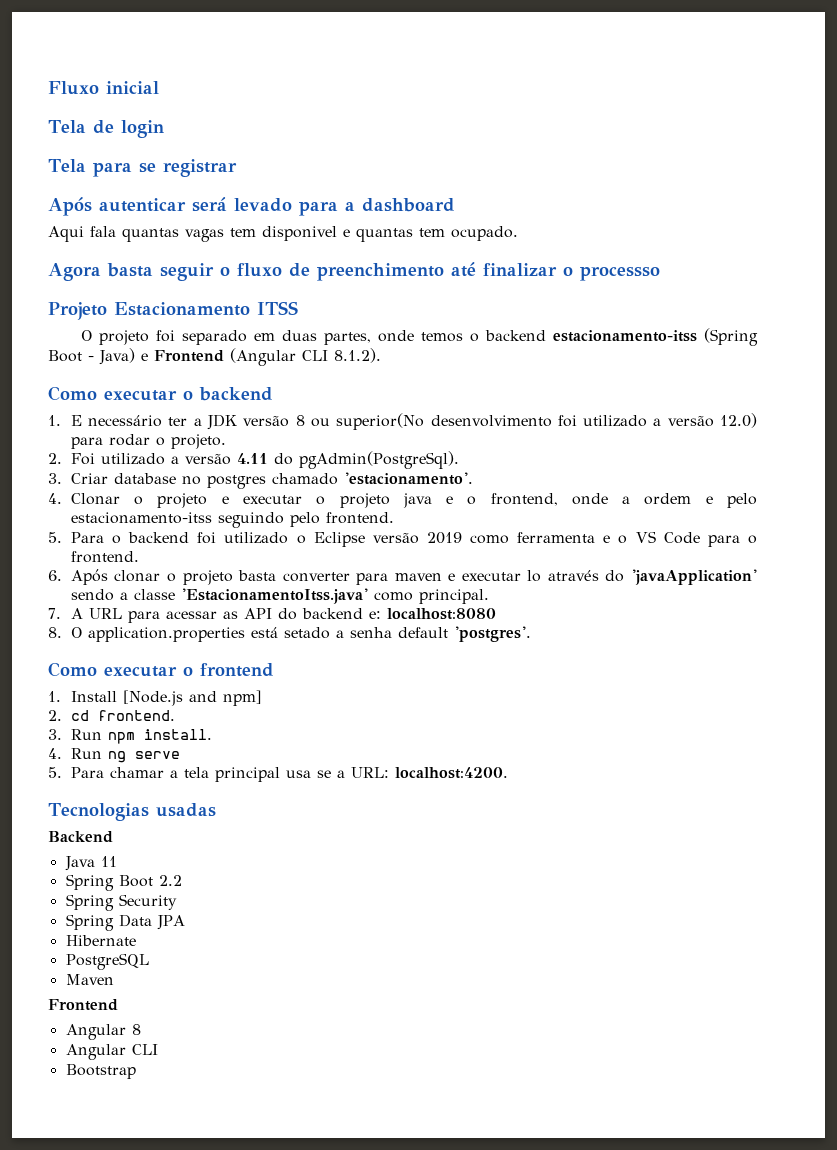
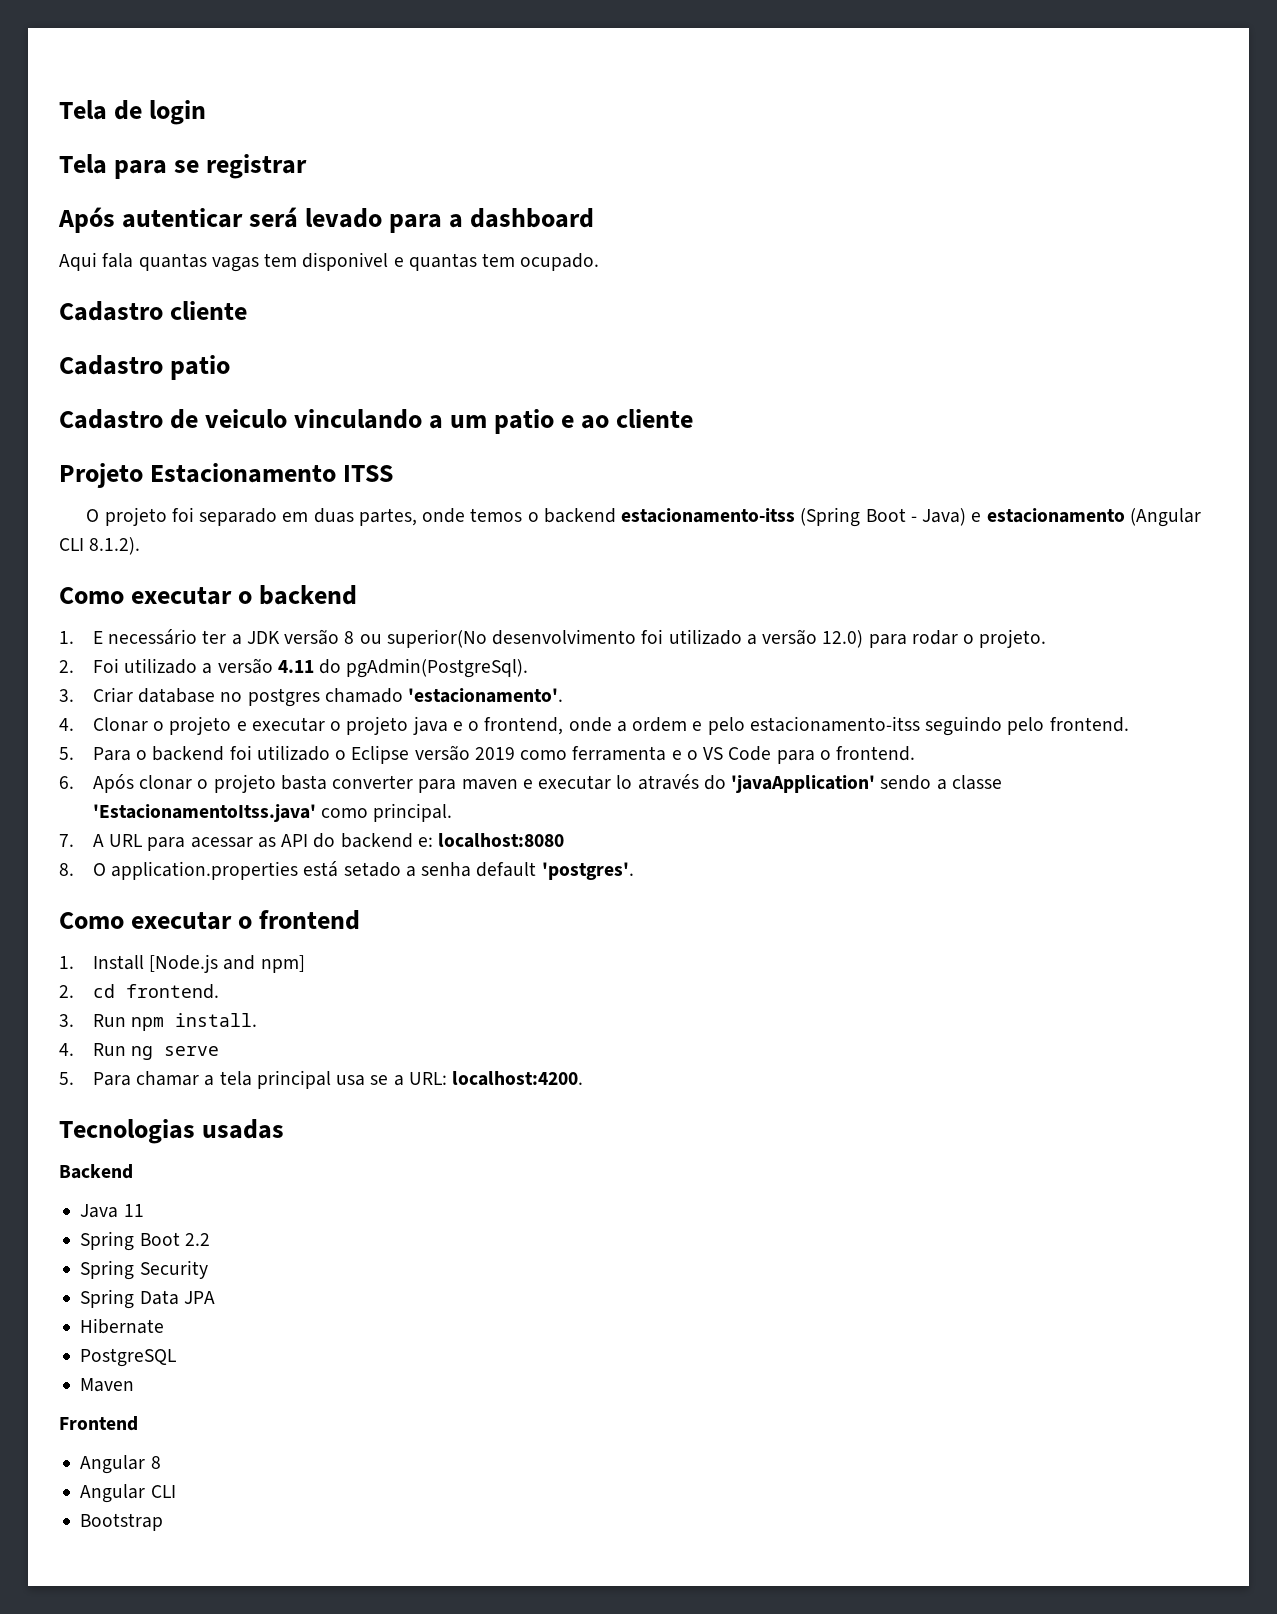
[48,81,159,95] Fluxo inicial // -> (59, 110) none
[48,262,660,281] Agora basta seguir o fluxo de preenchimento até finalizar o processso -> [59,301,248,321] [59,355,231,380] [59,409,694,434] Cadastro cliente // Cadastro patio // Cadastro de veiculo vinculando a um patio e ao cliente
[154,350,224,362] Frontend -> [986,508,1125,523] estacionamento

